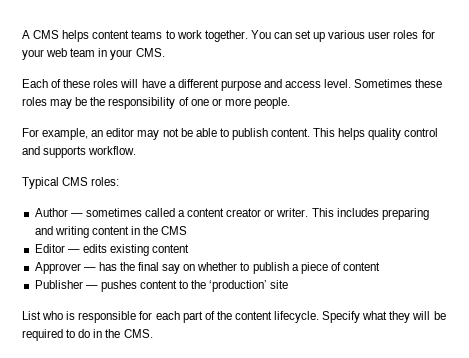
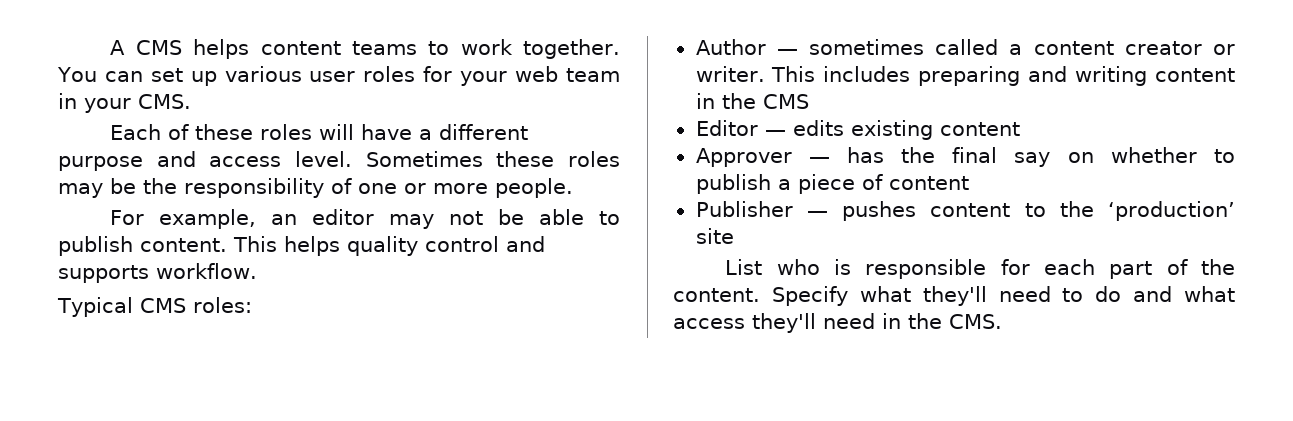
[234,311,446,323] [22,329,91,341] content lifecycle. Specify what they will be required to do -> [673,286,1235,306] [673,313,875,333] content. Specify what they'll need to do and what access they'll need

